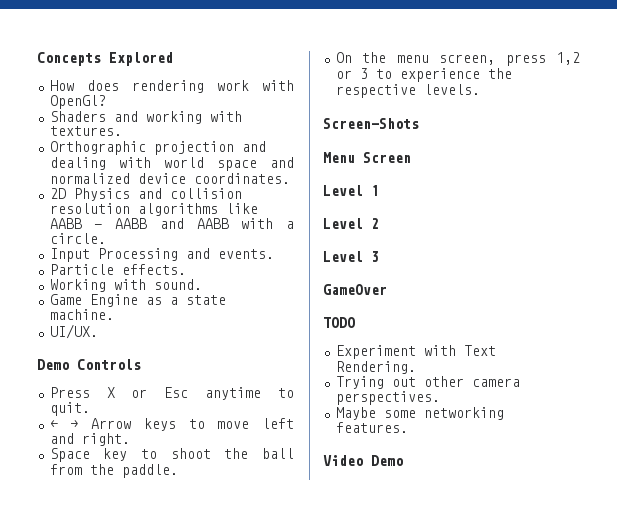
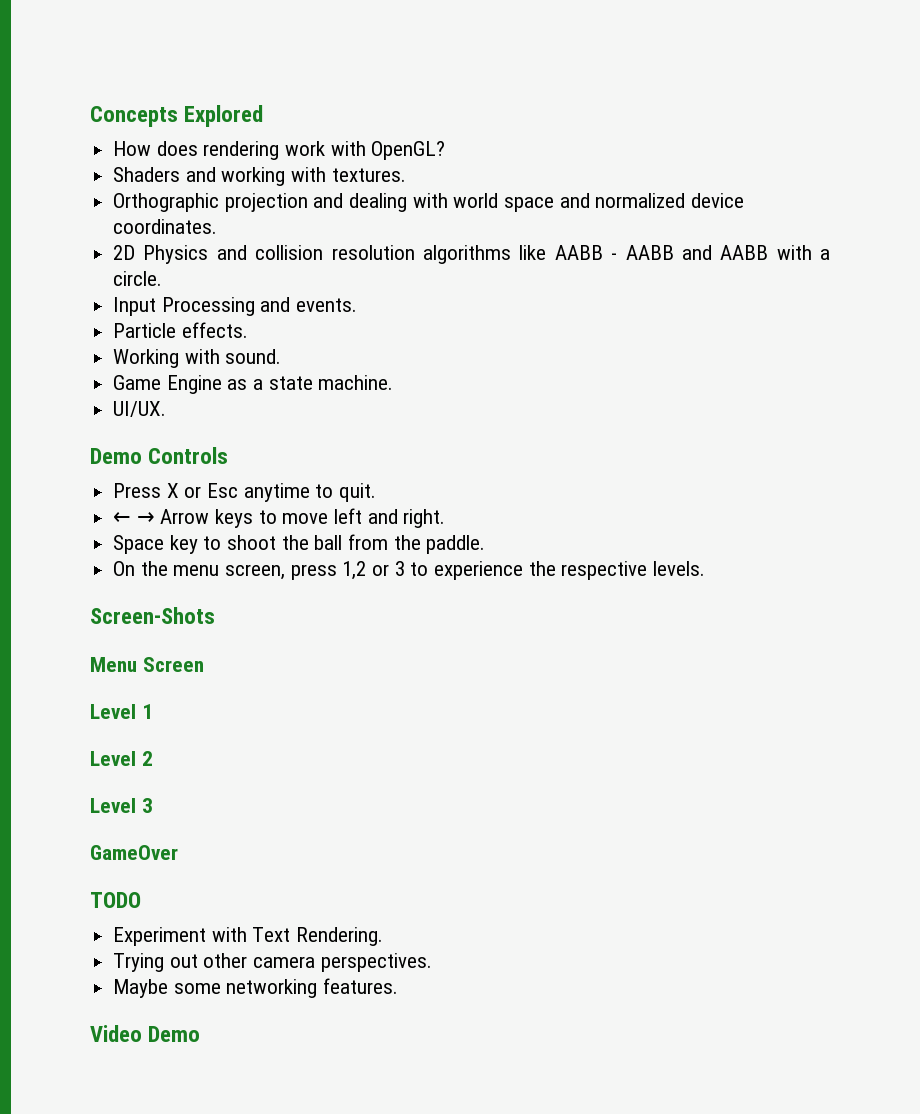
[49,95,106,109] OpenGl? -> [371,141,446,160] OpenGL?

